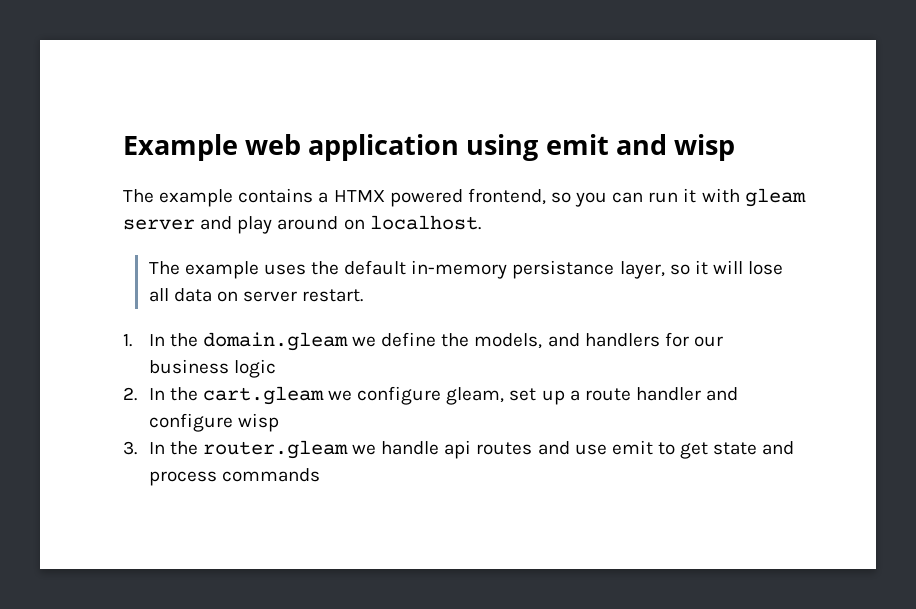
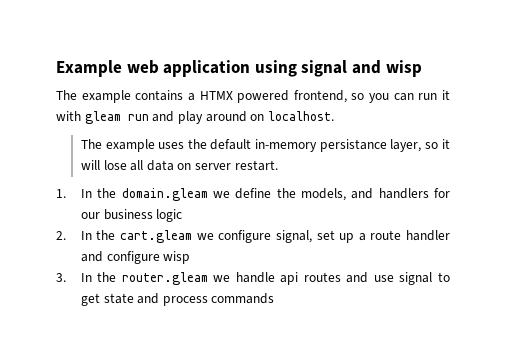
[545,134,609,155] emit -> [301,60,348,77] signal
[123,219,195,230] server -> [127,114,149,121] run
[446,387,505,405] gleam, -> [275,230,312,243] signal,
[611,440,653,455] emit -> [399,272,433,285] signal

